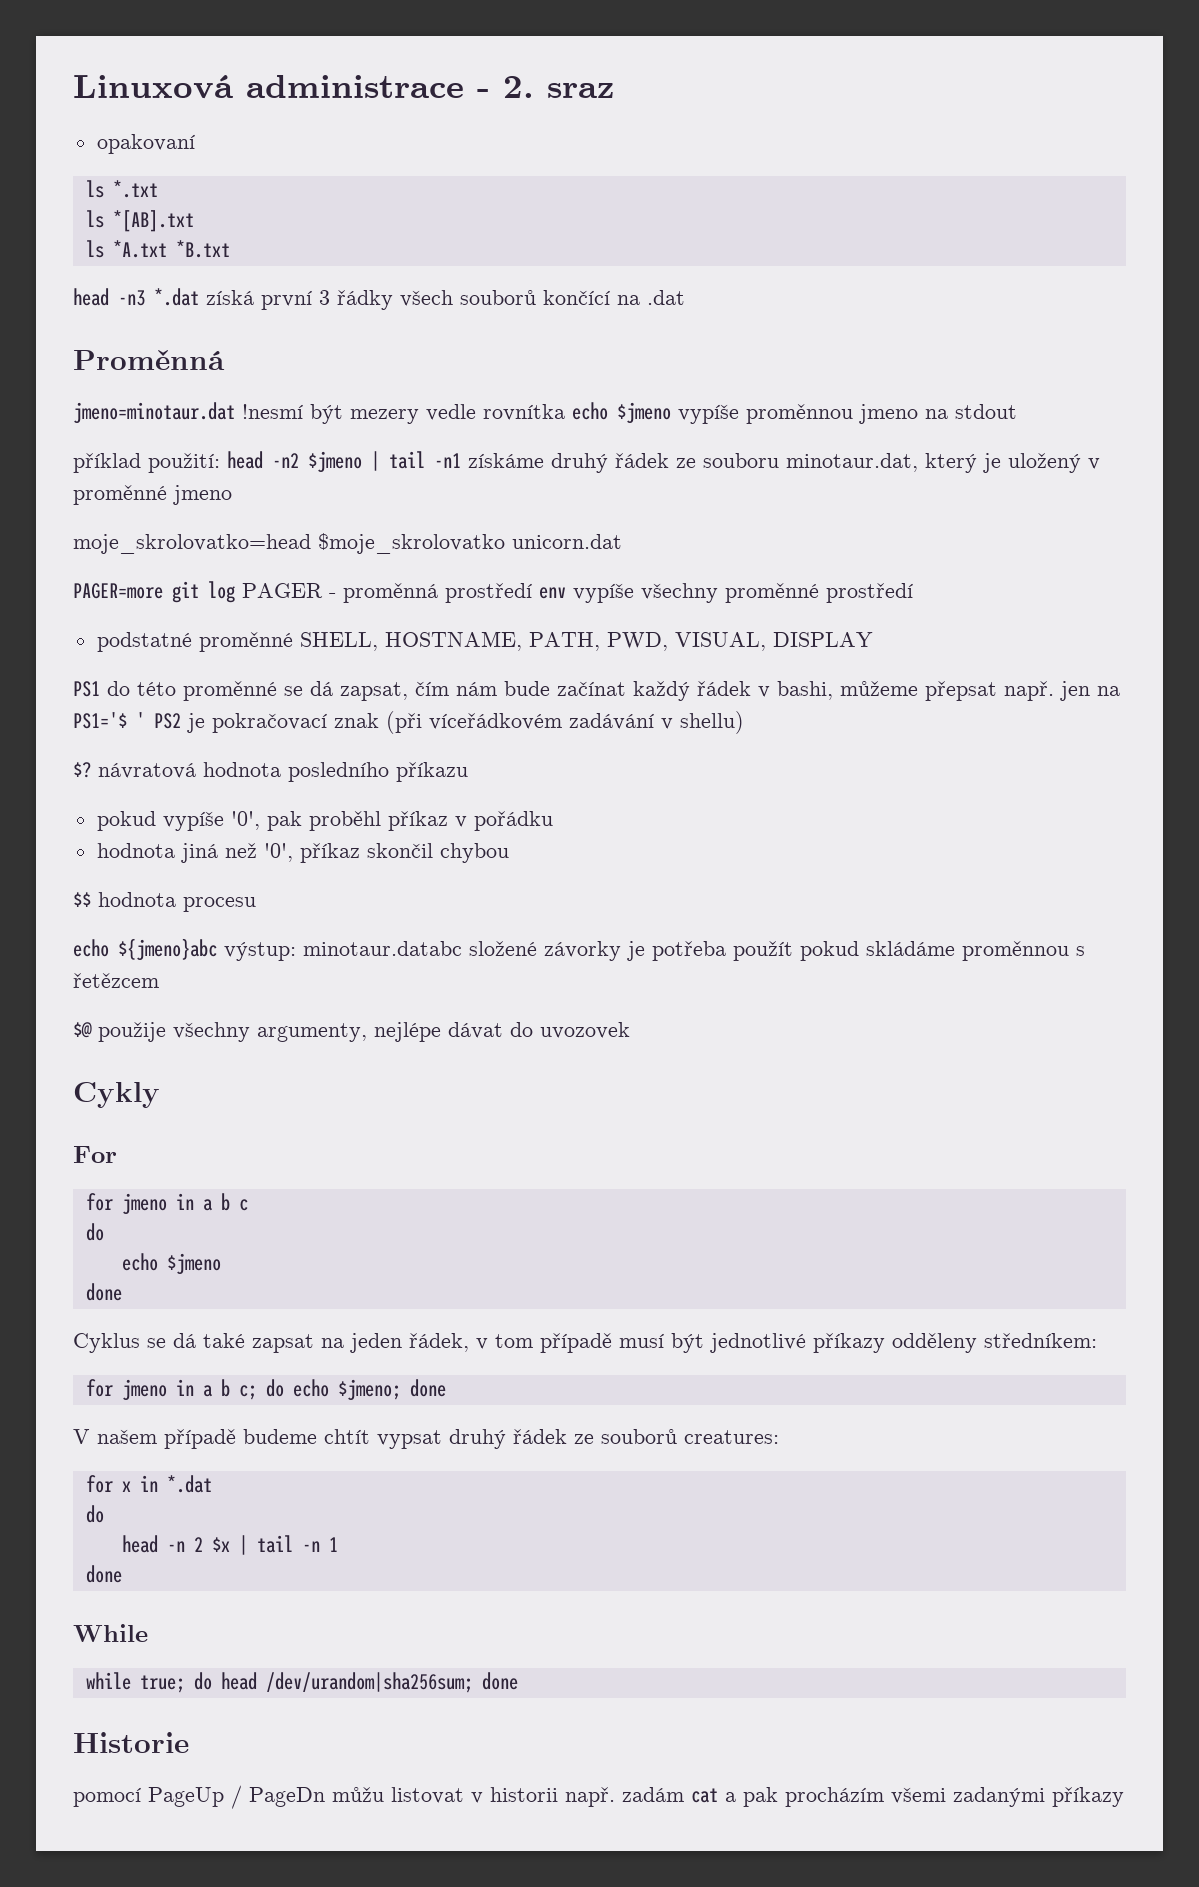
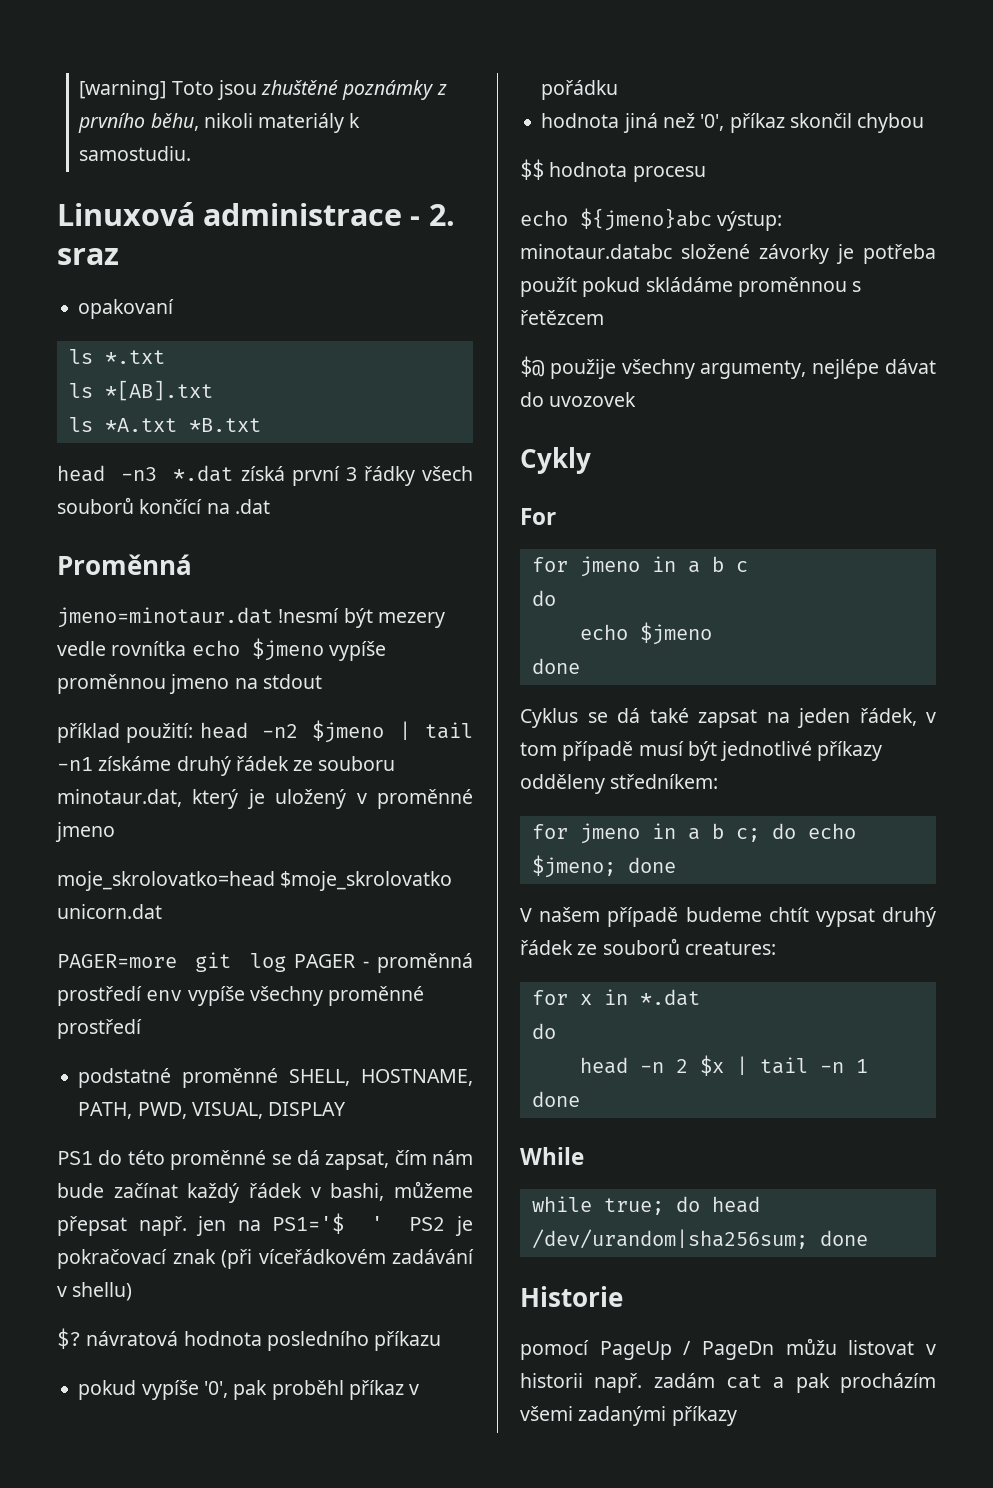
(73, 87) none -> [79,80,447,100] [78,113,361,133] [79,146,192,161] [warning] Toto jsou zhuštěné poznámky z prvního běhu, nikoli materiály k samostudiu. //

